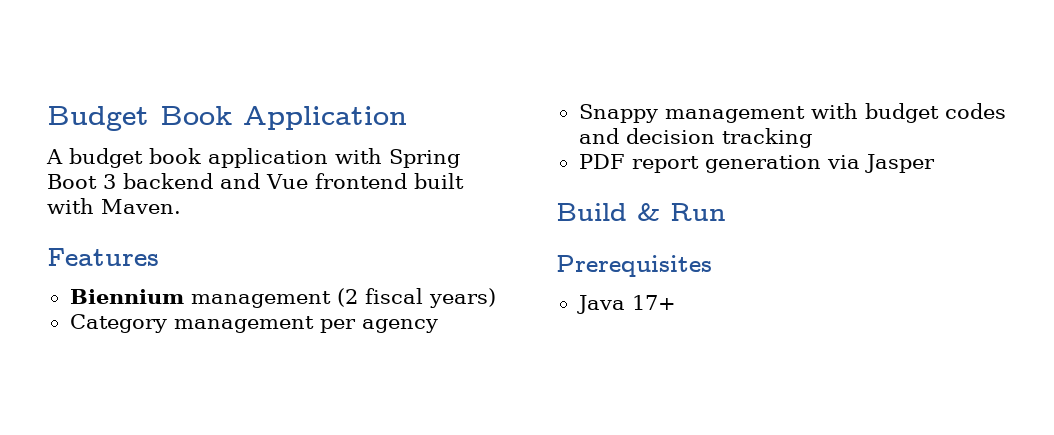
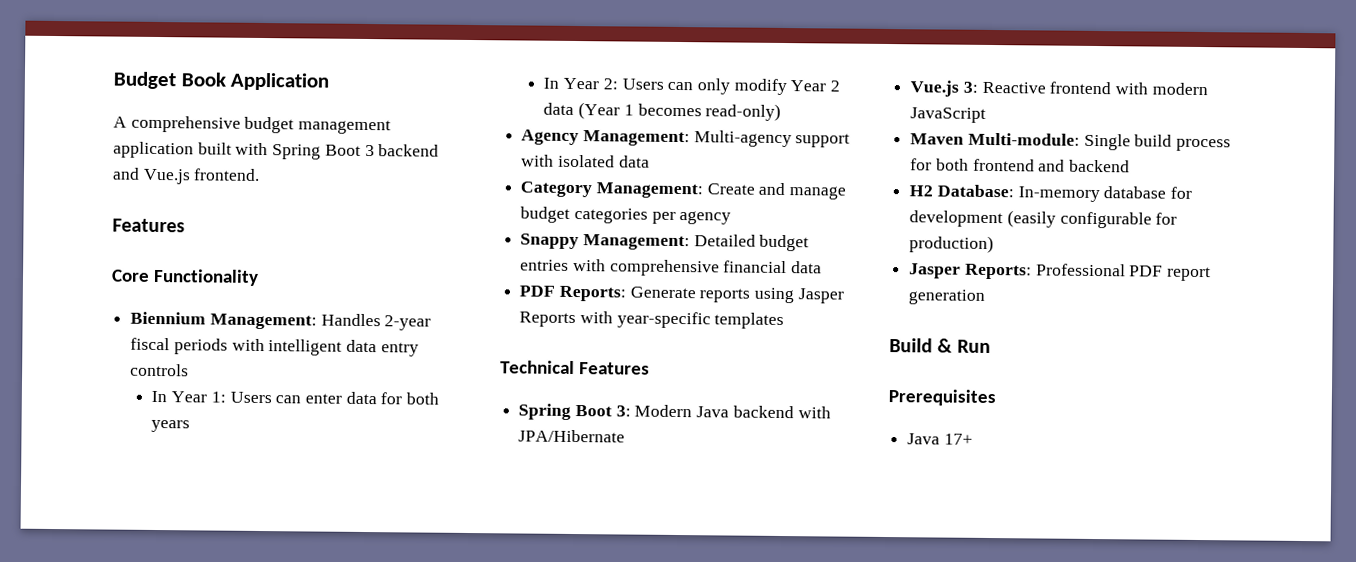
[69,148,328,168] budget book application -> [130,115,392,135] [113,141,232,159] comprehensive budget management application built
[266,173,464,189] [47,198,181,214] [47,248,159,266] Vue frontend built with Maven. // Features -> [142,168,261,185] [112,218,185,233] [111,268,259,286] Vue.js frontend. // Features // Core Functionality
[190,288,496,308] [69,314,438,333] [578,103,1006,123] [578,128,812,148] management (2 fiscal years) // Category management per agency // Snappy management with budget codes and decision tracking // -> [209,313,432,331] [130,337,419,357] [130,363,190,377] [151,390,440,405] [151,419,191,433] [543,77,841,96] [543,102,782,121] [521,129,851,148] [521,154,650,168] [520,181,847,200] [520,206,732,225] [520,233,810,252] [520,258,823,277] [519,285,844,304] [519,311,785,330] [500,360,650,375] [518,403,831,420] [518,429,626,443] [910,80,1208,97] [910,107,987,123] [910,132,1232,152] [910,158,1131,173] [909,184,1193,203] [909,210,1178,229] [909,235,995,254] [909,263,1126,280] Management: Handles 2-year fiscal periods with intelligent data entry controls // In Year 1: Users can enter data for both years // In Year 2: Users can only modify Year 2 data (Year 1 becomes read-only) // Agency Management: Multi-agency support with isolated data // Category Management: Create and manage budget categories per agency // Snappy Management: Detailed budget entries with comprehensive financial data // PDF Reports: Generate reports using Jasper Reports with year-specific templates // Technical Features // Spring Boot 3: Modern Java backend with JPA/Hibernate // Vue.js 3: Reactive frontend with modern JavaScript // Maven Multi-module: Single build process for both frontend and backend // H2 Database: In-memory database for development (easily configurable for production) // Jasper Reports: Professional
[826,154,935,173] via Jasper -> (986, 297) none

